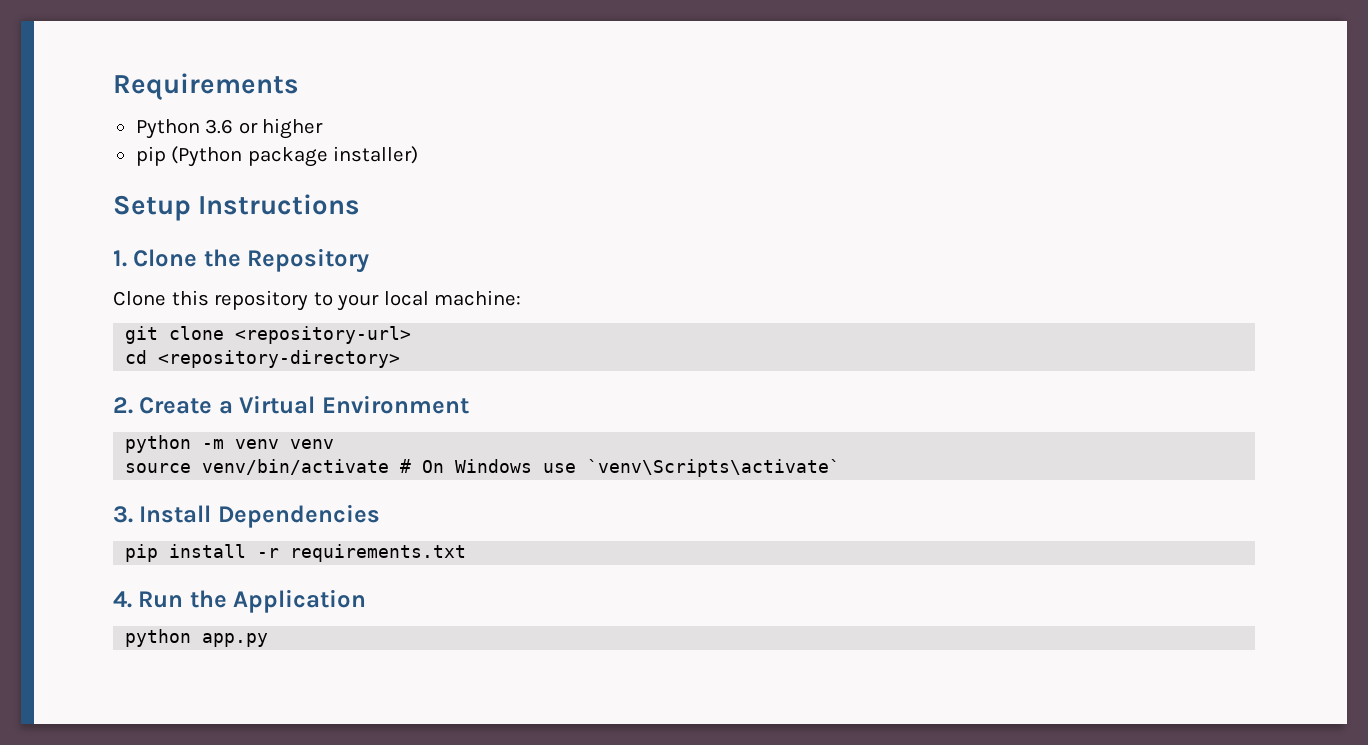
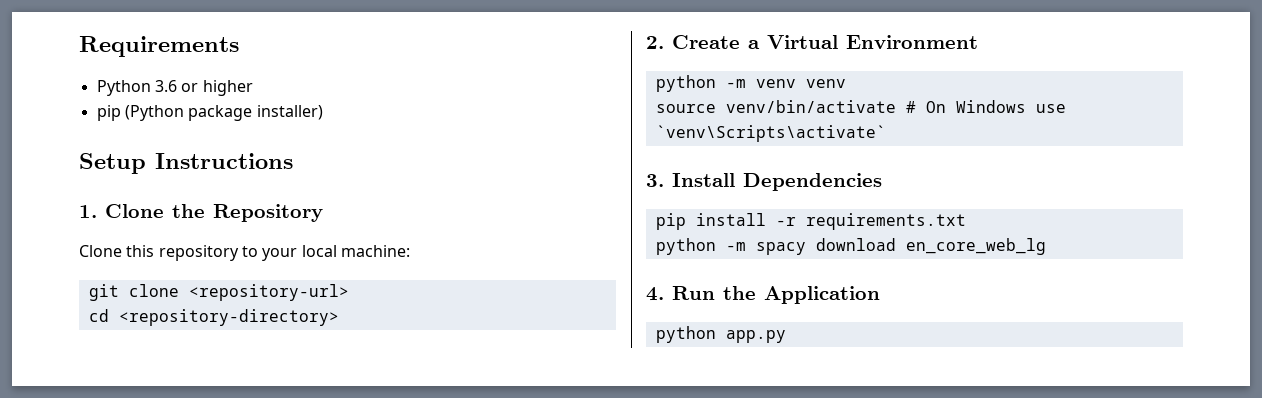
(467, 553) none -> [655,238,1046,255] // python -m spacy download en_core_web_lg

